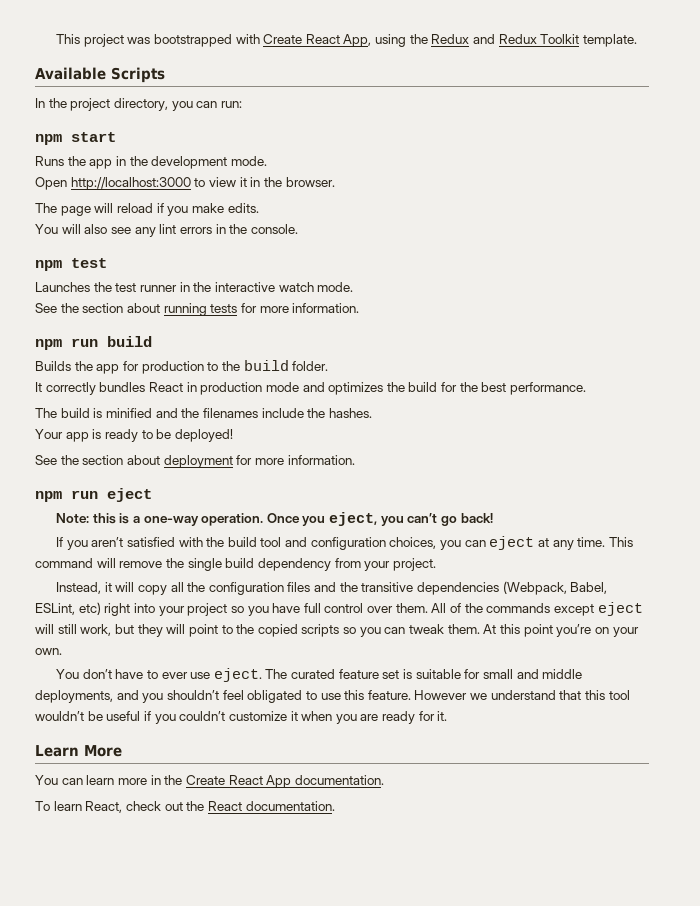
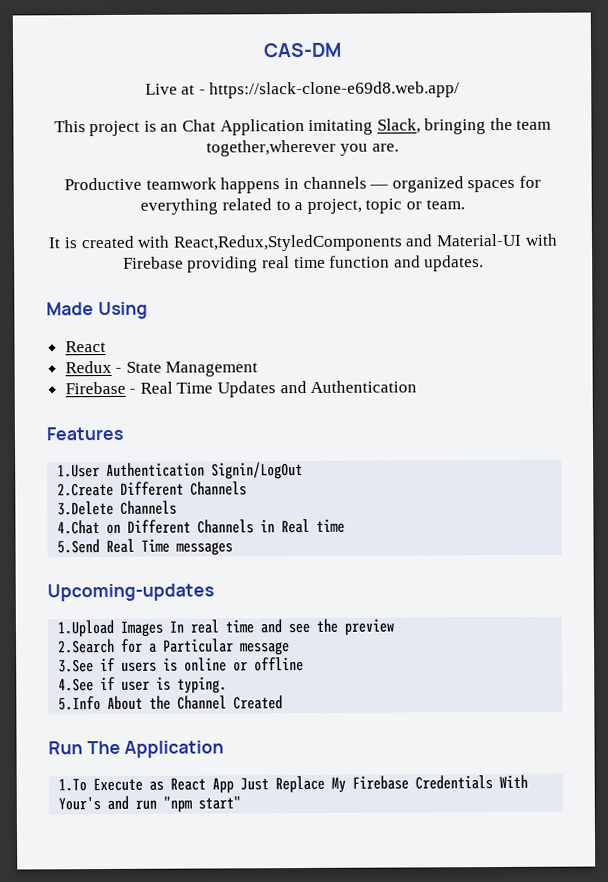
[55,34,638,47] [35,67,165,83] [35,98,242,111] [35,132,116,145] [35,156,267,169] [35,177,335,190] [35,203,259,216] [35,224,298,237] [35,258,107,271] [35,282,354,292] [35,303,360,316] [35,336,152,350] [35,360,329,374] [35,382,587,395] [35,408,372,418] [35,429,233,442] [35,455,355,468] [35,488,152,502] [55,512,493,526] [55,536,633,550] [35,558,436,571] [55,581,608,595] [35,602,643,616] [35,624,639,637] [35,648,62,655] [55,668,583,682] [35,690,630,703] [35,711,448,724] [35,745,122,757] [35,775,384,788] [35,801,335,813] This project was bootstrapped with Create React App, using the Redux and Redux Toolkit template. // Available Scripts // In the project directory, you can run: // npm start // Runs the app in the development mode. // Open http://localhost:3000 to view it in the browser. // The page will reload if you make edits. // You will also see any lint errors in the console. // npm test // Launches the test runner in the interactive watch mode. // See the section about running tests for more information. // npm run build // Builds the app for production to the build folder. // It correctly bundles React in production mode and optimizes the build for the best performance. // The build is minified and the filenames include the hashes. // Your app is ready to be deployed! // See the section about deployment for more information. // npm run eject // Note: this is a one-way operation. Once you eject, you can’t go back! // If you aren’t satisfied with the build tool and configuration choices, you can eject at any time. This command will remove the single build dependency from your project. // Instead, it will copy all the configuration files and the transitive dependencies (Webpack, Babel, ESLint, etc) right into your project so you have full control over them. All of the commands except eject will still work, but they will point to the copied scripts so you can tweak them. At this point you’re on your own. // You don’t have to ever use eject. The curated feature set is suitable for small and middle deployments, and you shouldn’t feel obligated to use this feature. However we understand that this tool wouldn’t be useful if you couldn’t customize it when you are ready for it. // Learn More // You can learn more in the Create React App documentation. // To learn React, check out the React documentation. -> [262,42,342,58] [144,81,461,99] [53,117,552,137] [206,139,399,157] [64,175,541,194] [140,198,465,215] [48,233,558,252] [122,255,485,273] [46,301,148,320] [64,341,106,353] [64,360,259,377] [64,380,418,398] [46,426,123,441] [57,462,304,480] [57,481,248,497] [57,500,178,516] [57,518,346,535] [57,538,234,556] [47,583,214,602] [57,618,395,638] [58,638,291,656] [58,657,305,673] [58,676,228,694] [58,695,284,711] [48,740,225,758] [58,774,529,794] [58,795,242,813] CAS-DM // Live at - https://slack-clone-e69d8.web.app/ // This project is an Chat Application imitating Slack, bringing the team together,wherever you are. // Productive teamwork happens in channels — organized spaces for everything related to a project, topic or team. // It is created with React,Redux,StyledComponents and Material-UI with Firebase providing real time function and updates. // Made Using // React // Redux - State Management // Firebase - Real Time Updates and Authentication // Features // 1.User Authentication Signin/LogOut // 2.Create Different Channels // 3.Delete Channels // 4.Chat on Different Channels in Real time // 5.Send Real Time messages // Upcoming-updates // 1.Upload Images In real time and see the preview // 2.Search for a Particular message // 3.See if users is online or offline // 4.See if user is typing. // 5.Info About the Channel Created // Run The Application // 1.To Execute as React App Just Replace My Firebase Credentials With Your's and run "npm start"

